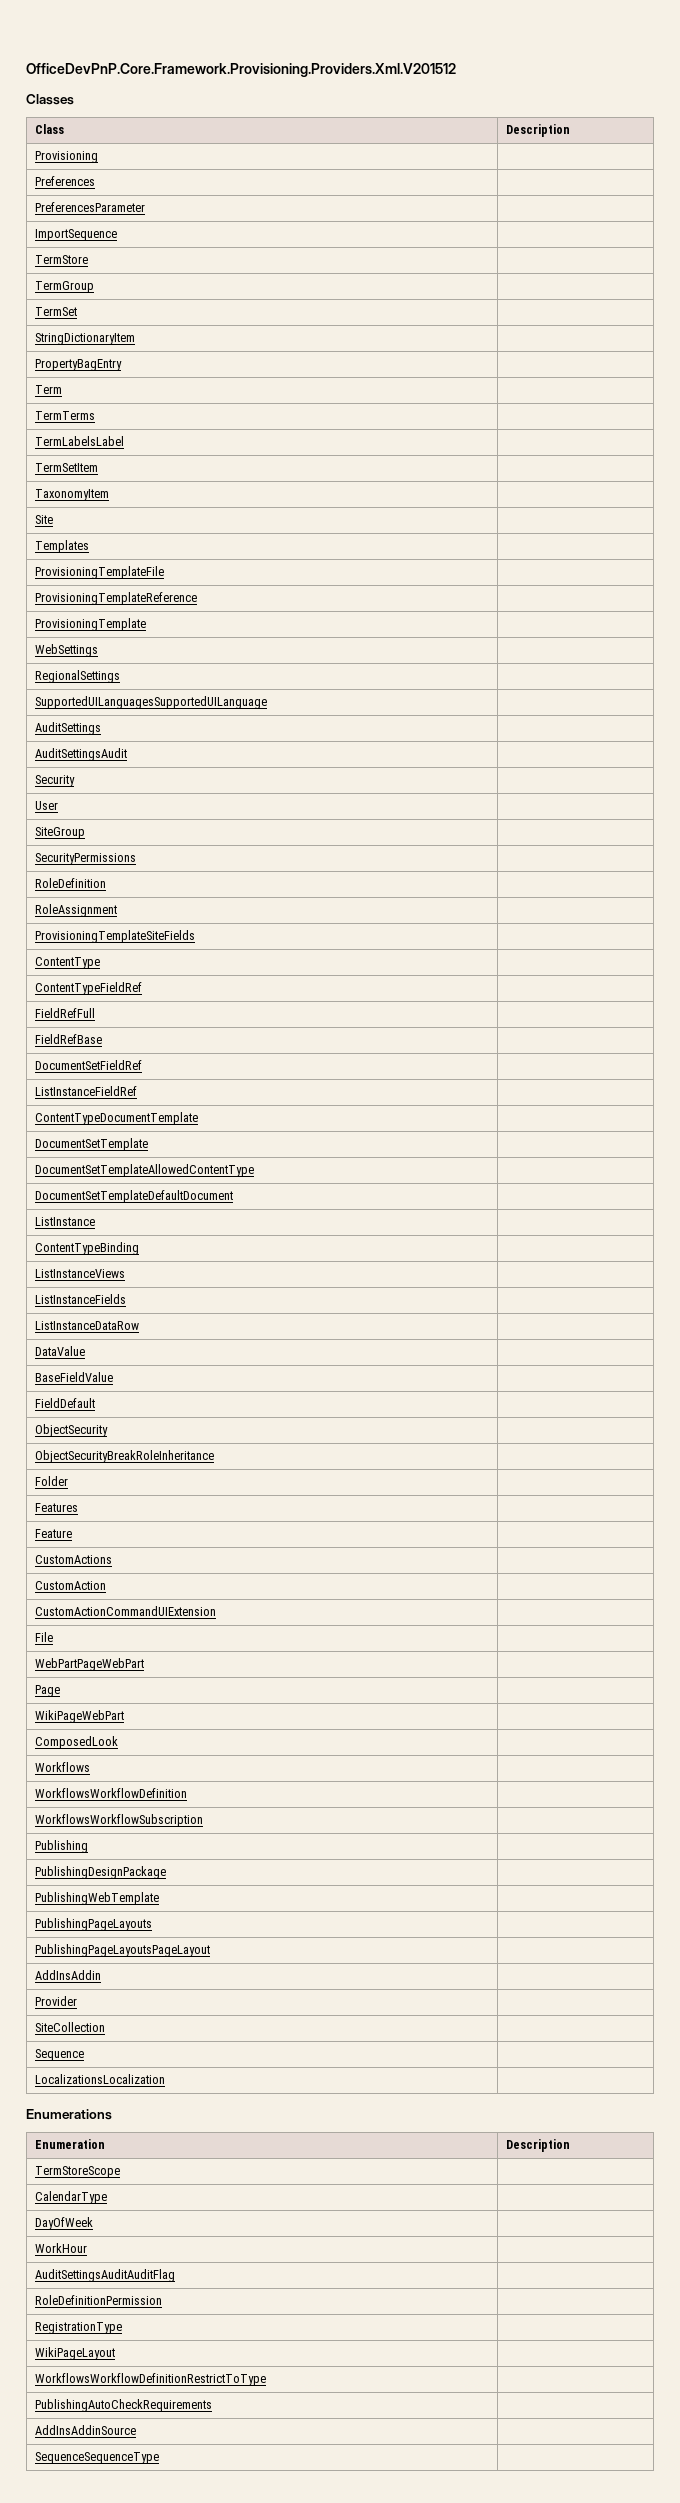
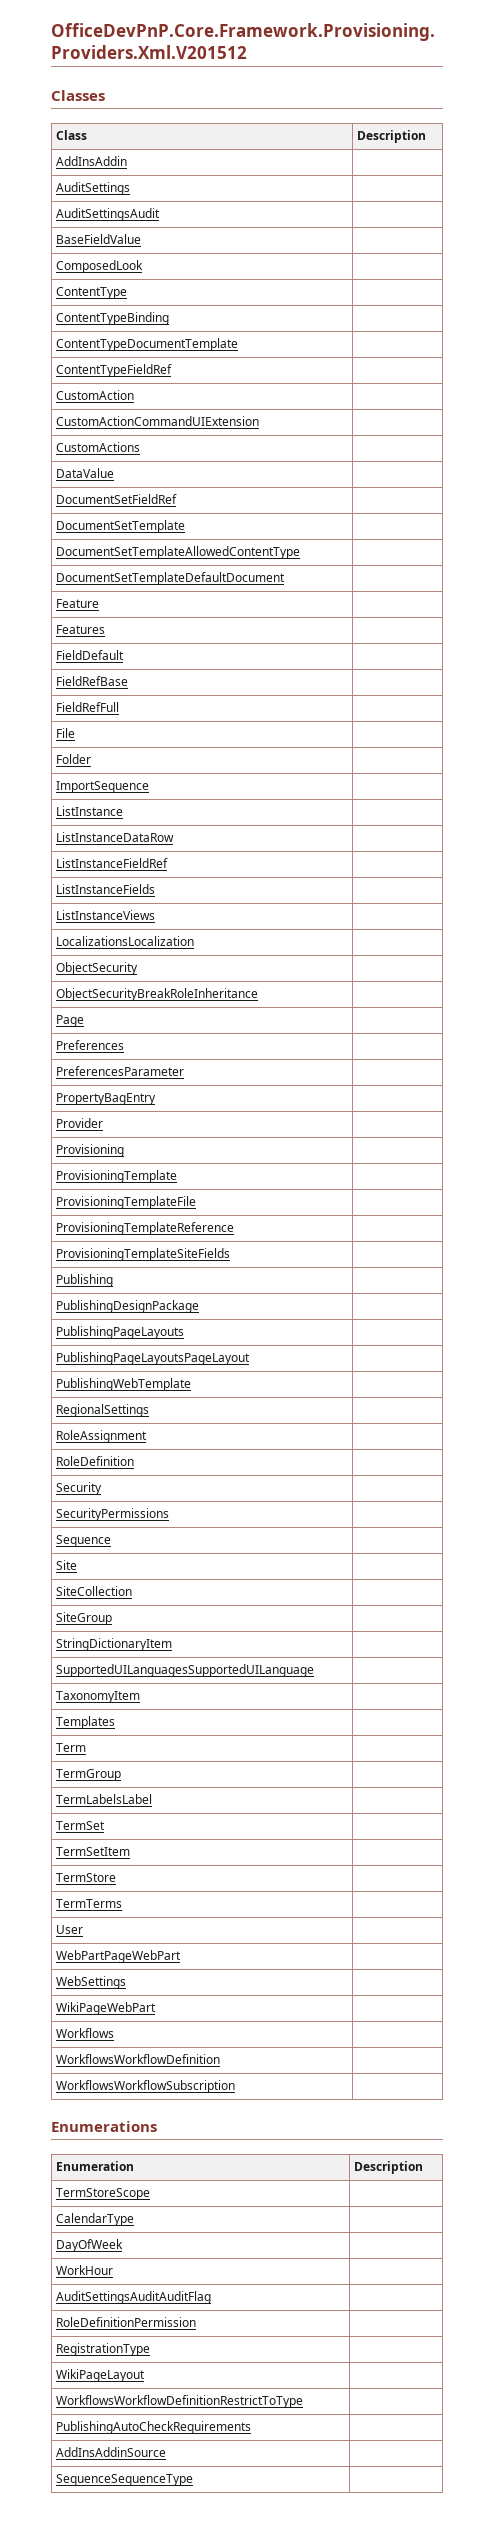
[34,151,98,163] [34,176,95,186] [34,202,145,212] [34,229,117,241] [34,255,88,264] [34,281,94,293] [34,307,77,316] [34,333,135,345] [34,359,122,371] [34,385,62,394] [34,411,95,420] [34,436,124,446] [34,463,98,472] [34,489,109,501] [34,515,53,524] [34,540,89,553] [34,566,164,579] [34,592,197,605] [34,618,146,631] [34,644,98,657] [34,670,120,683] [34,696,267,709] [34,722,101,735] [34,748,127,761] [34,775,75,787] [34,801,58,810] [34,827,85,839] [34,853,136,865] [34,878,106,888] [34,904,117,917] [34,930,195,943] Provisioning | // Preferences | // PreferencesParameter | // ImportSequence | // TermStore | // TermGroup | // TermSet | // StringDictionaryItem | // PropertyBagEntry | // Term | // TermTerms | // TermLabelsLabel | // TermSetItem | // TaxonomyItem | // Site | // Templates | // ProvisioningTemplateFile | // ProvisioningTemplateReference | // ProvisioningTemplate | // WebSettings | // RegionalSettings | // SupportedUILanguagesSupportedUILanguage | // AuditSettings | // AuditSettingsAudit | // Security | // User | // SiteGroup | // SecurityPermissions | // RoleDefinition | // RoleAssignment | // ProvisioningTemplateSiteFields -> [55,156,127,166] [55,182,130,195] [55,208,160,221] [55,234,141,244] [55,260,143,273] AddInsAddin | // AuditSettings | // AuditSettingsAudit | // BaseFieldValue | // ComposedLook
(100, 963) none -> [55,312,169,325] [55,338,238,351] // ContentTypeBinding | // ContentTypeDocumentTemplate |
[34,1008,95,1018] [34,1034,102,1044] FieldRefFull | // FieldRefBase -> [55,390,134,400] [55,416,259,426] [55,442,140,452] [55,468,114,478] CustomAction | // CustomActionCommandUIExtension | // CustomActions | // DataValue
[34,1086,137,1096] [34,1112,198,1125] // ListInstanceFieldRef | // ContentTypeDocumentTemplate | -> (177, 499) none
[34,1217,95,1226] [34,1242,139,1255] [34,1269,125,1278] [34,1294,126,1304] [34,1321,139,1330] [34,1346,85,1356] [34,1372,113,1382] [34,1398,95,1408] [34,1424,108,1437] [34,1450,214,1463] [34,1476,68,1486] [34,1503,78,1512] [34,1529,72,1538] [34,1555,112,1564] [34,1581,106,1590] [34,1606,216,1616] [34,1632,53,1642] ListInstance | // ContentTypeBinding | // ListInstanceViews | // ListInstanceFields | // ListInstanceDataRow | // DataValue | // BaseFieldValue | // FieldDefault | // ObjectSecurity | // ObjectSecurityBreakRoleInheritance | // Folder | // Features | // Feature | // CustomActions | // CustomAction | // CustomActionCommandUIExtension | // File -> [55,599,99,608] [55,625,105,634] [55,650,124,660] [55,676,128,686] [55,702,119,712] [55,728,75,738] [55,754,91,764] [55,781,149,793] [55,806,123,816] [55,832,174,842] [55,858,168,868] [55,884,155,894] [55,910,155,920] [55,936,194,946] [55,962,138,975] [55,988,258,1001] [55,1015,84,1027] [55,1040,124,1050] [55,1066,184,1076] [55,1093,156,1105] [55,1118,103,1128] [55,1144,124,1157] [55,1170,177,1183] [55,1196,196,1209] [55,1222,234,1235] [55,1248,230,1261] [55,1274,113,1287] [55,1300,199,1313] [55,1326,184,1339] [55,1352,250,1365] [55,1378,191,1391] [55,1404,149,1417] [55,1430,147,1443] [55,1456,134,1466] [55,1482,102,1495] [55,1508,169,1521] [55,1535,111,1547] [55,1560,77,1570] [55,1586,132,1596] [55,1612,112,1625] [55,1638,172,1651] [55,1664,314,1677] [55,1691,140,1703] [55,1716,115,1729] [55,1743,86,1752] [55,1769,121,1781] [55,1794,152,1804] [55,1821,105,1830] [55,1847,130,1856] [55,1873,116,1882] [55,1899,122,1908] [55,1925,83,1934] Feature | // Features | // FieldDefault | // FieldRefBase | // FieldRefFull | // File | // Folder | // ImportSequence | // ListInstance | // ListInstanceDataRow | // ListInstanceFieldRef | // ListInstanceFields | // ListInstanceViews | // LocalizationsLocalization | // ObjectSecurity | // ObjectSecurityBreakRoleInheritance | // Page | // Preferences | // PreferencesParameter | // PropertyBagEntry | // Provider | // Provisioning | // ProvisioningTemplate | // ProvisioningTemplateFile | // ProvisioningTemplateReference | // ProvisioningTemplateSiteFields | // Publishing | // PublishingDesignPackage | // PublishingPageLayouts | // PublishingPageLayoutsPageLayout | // PublishingWebTemplate | // RegionalSettings | // RoleAssignment | // RoleDefinition | // Security | // SecurityPermissions | // Sequence | // Site | // SiteCollection | // SiteGroup | // StringDictionaryItem | // SupportedUILanguagesSupportedUILanguage | // TaxonomyItem | // Templates | // Term | // TermGroup | // TermLabelsLabel | // TermSet | // TermSetItem | // TermStore | // TermTerms | // User
[34,1685,60,1697] Page -> [55,1976,126,1989] WebSettings
[34,1736,118,1749] // ComposedLook | -> (156, 2008) none
[34,1840,88,1853] [34,1866,166,1879] [34,1892,159,1905] [34,1918,152,1931] [34,1944,210,1957] [34,1970,101,1980] [34,1996,77,2006] [34,2022,105,2032] [34,2049,84,2061] [34,2074,165,2084] // Publishing | // PublishingDesignPackage | // PublishingWebTemplate | // PublishingPageLayouts | // PublishingPageLayoutsPageLayout | // AddInsAddin | // Provider | // SiteCollection | // Sequence | // LocalizationsLocalization | -> (235, 2086) none

